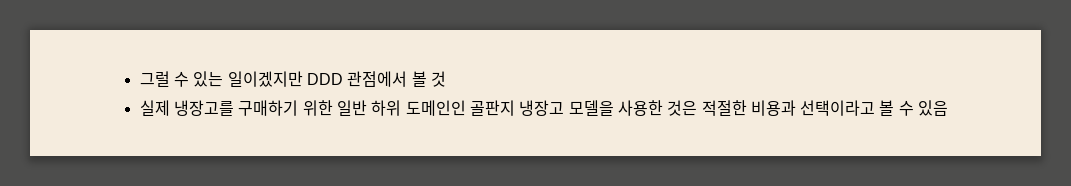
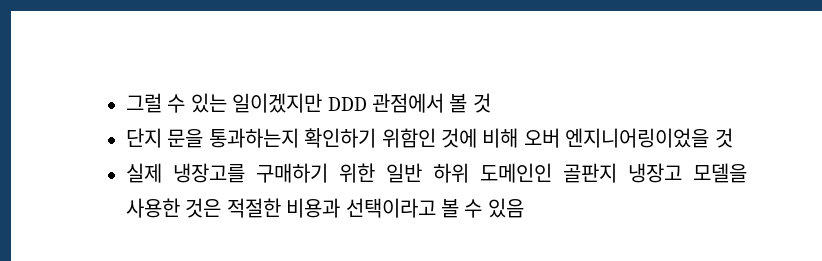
(446, 79) none -> [126,128,733,148] // 단지 문을 통과하는지 확인하기 위함인 것에 비해 오버 엔지니어링이었을 것

